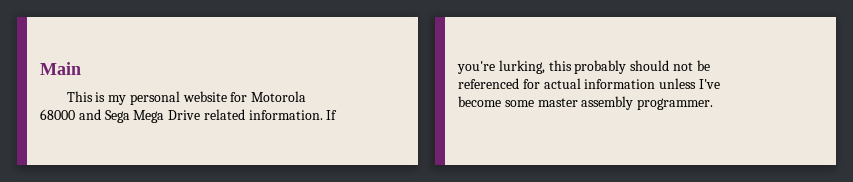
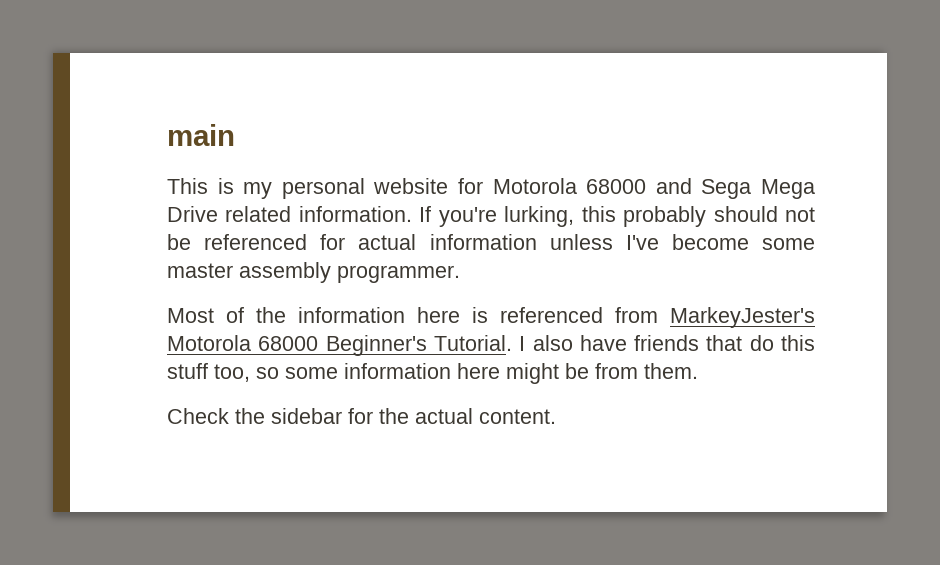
[40,62,81,75] Main -> [167,124,235,146] main
(714, 104) none -> [167,307,815,328] [167,335,815,356] [167,363,698,384] [167,408,556,424] // Most of the information here is referenced from MarkeyJester's Motorola 68000 Beginner's Tutorial. I also have friends that do this stuff too, so some information here might be from them. // Check the sidebar for the actual content.

